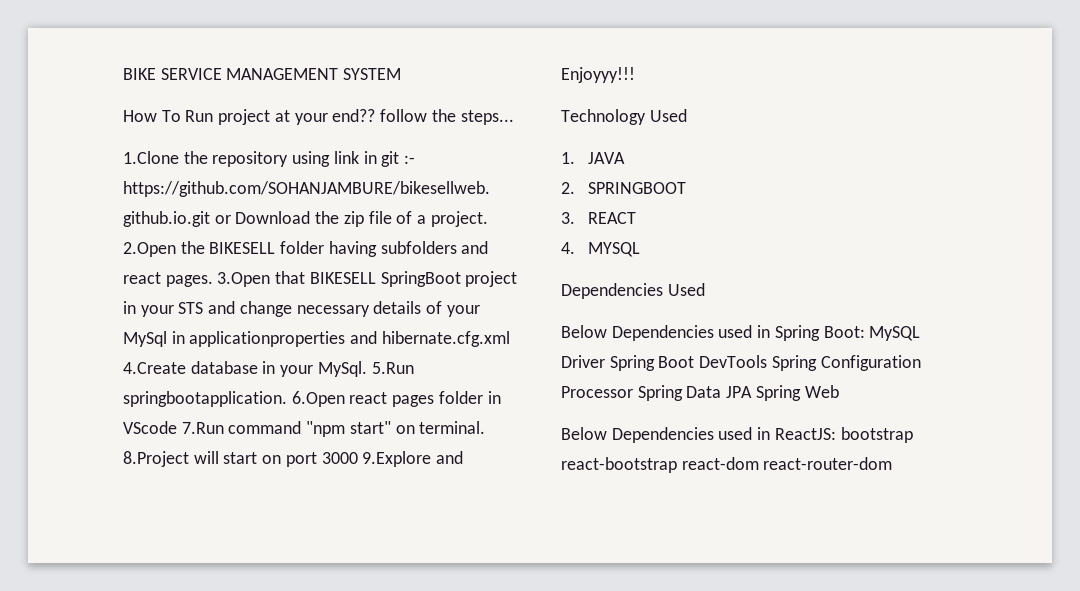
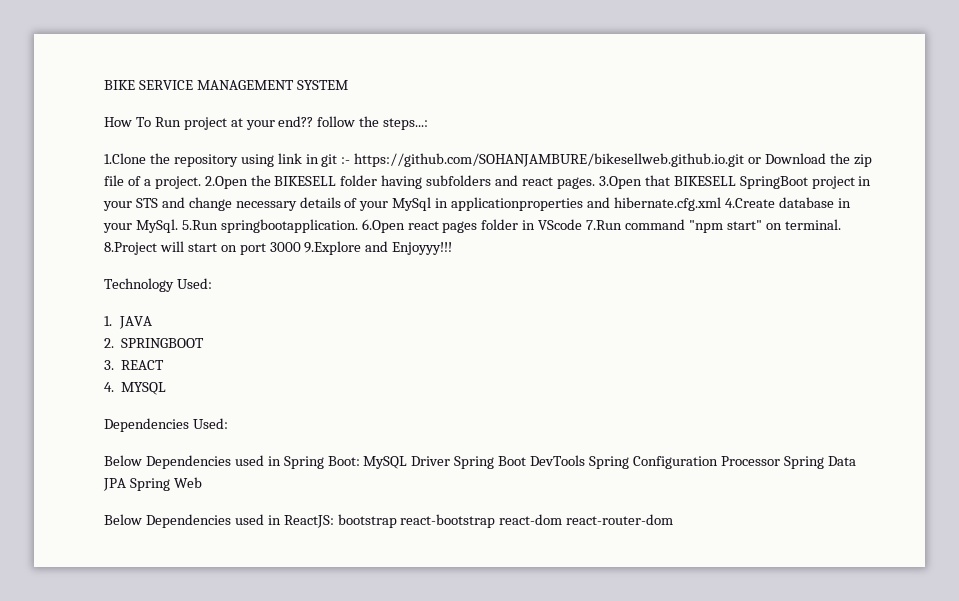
[460,110,514,125] steps... -> [383,118,429,130] steps...:
[649,109,687,122] Used -> [176,278,212,289] Used:
[667,283,705,296] Used -> [192,418,228,429] Used:

